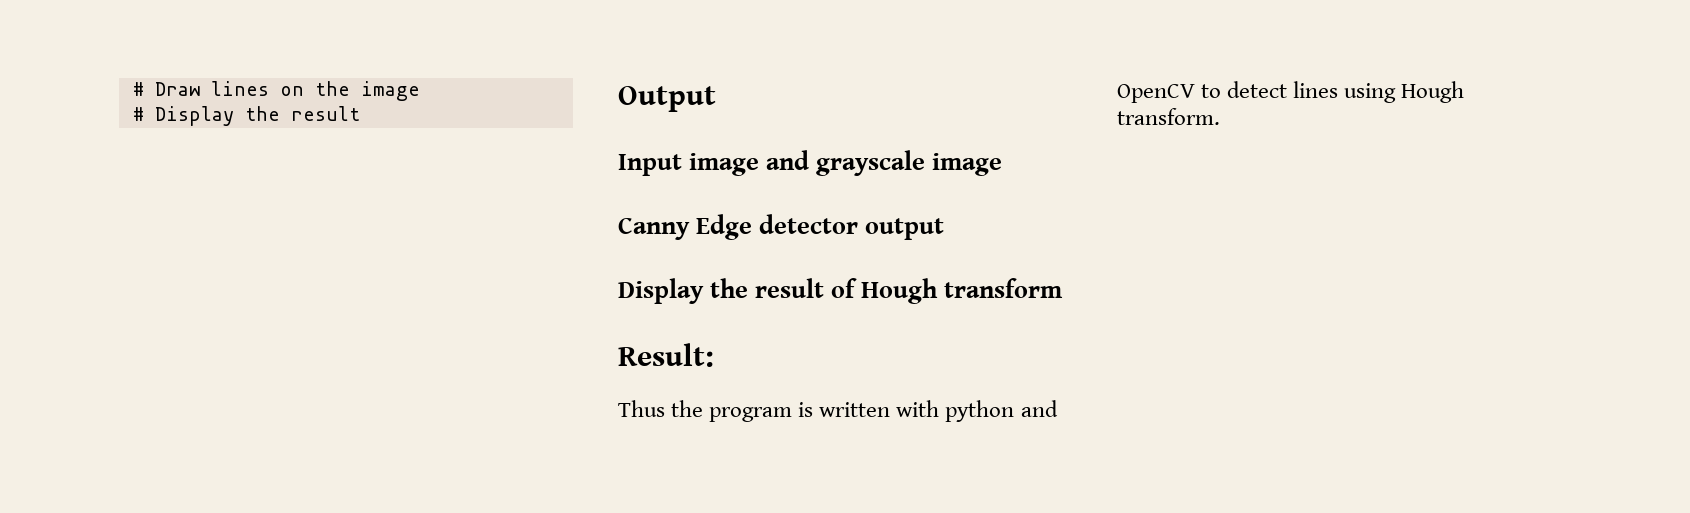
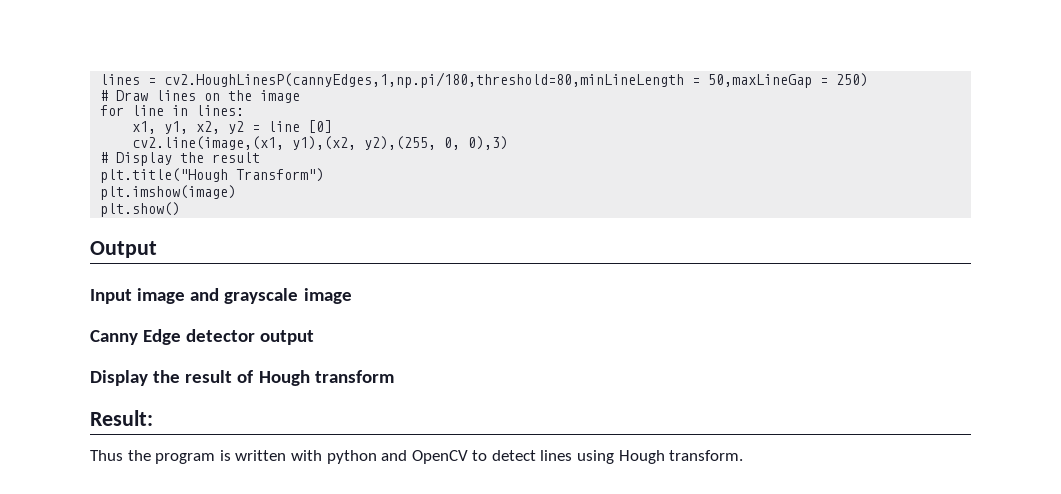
(132, 89) none -> [100,72,869,88] lines = cv2.HoughLinesP(cannyEdges,1,np.pi/180,threshold=80,minLineLength = 50,maxLineGap = 250) //
(420, 91) none -> [100,105,245,116] [132,120,333,134] [132,136,509,150] // for line in lines: // x1, y1, x2, y2 = line [0] // cv2.line(image,(x1, y1),(x2, y2),(255, 0, 0),3)
(360, 113) none -> [100,168,325,183] [100,185,237,200] [100,202,181,217] // plt.title("Hough Transform") // plt.imshow(image) // plt.show()

